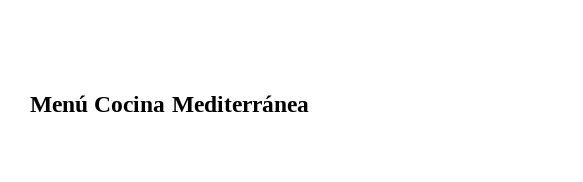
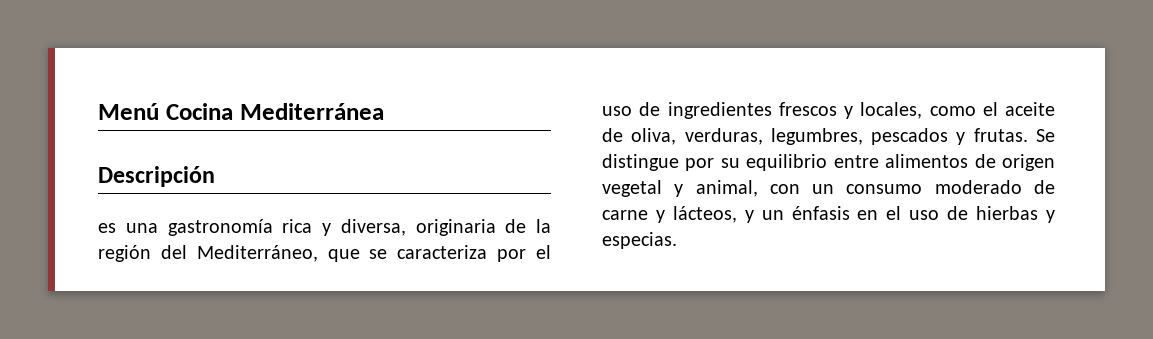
(309, 103) none -> [98,166,215,187] [98,219,551,236] [98,245,551,262] [602,102,1055,119] [602,128,1055,145] [602,154,1055,171] [602,180,1055,197] [602,206,1055,223] [602,232,677,249] // Descripción // es una gastronomía rica y diversa, originaria de la región del Mediterráneo, que se caracteriza por el uso de ingredientes frescos y locales, como el aceite de oliva, verduras, legumbres, pescados y frutas. Se distingue por su equilibrio entre alimentos de origen vegetal y animal, con un consumo moderado de carne y lácteos, y un énfasis en el uso de hierbas y especias.

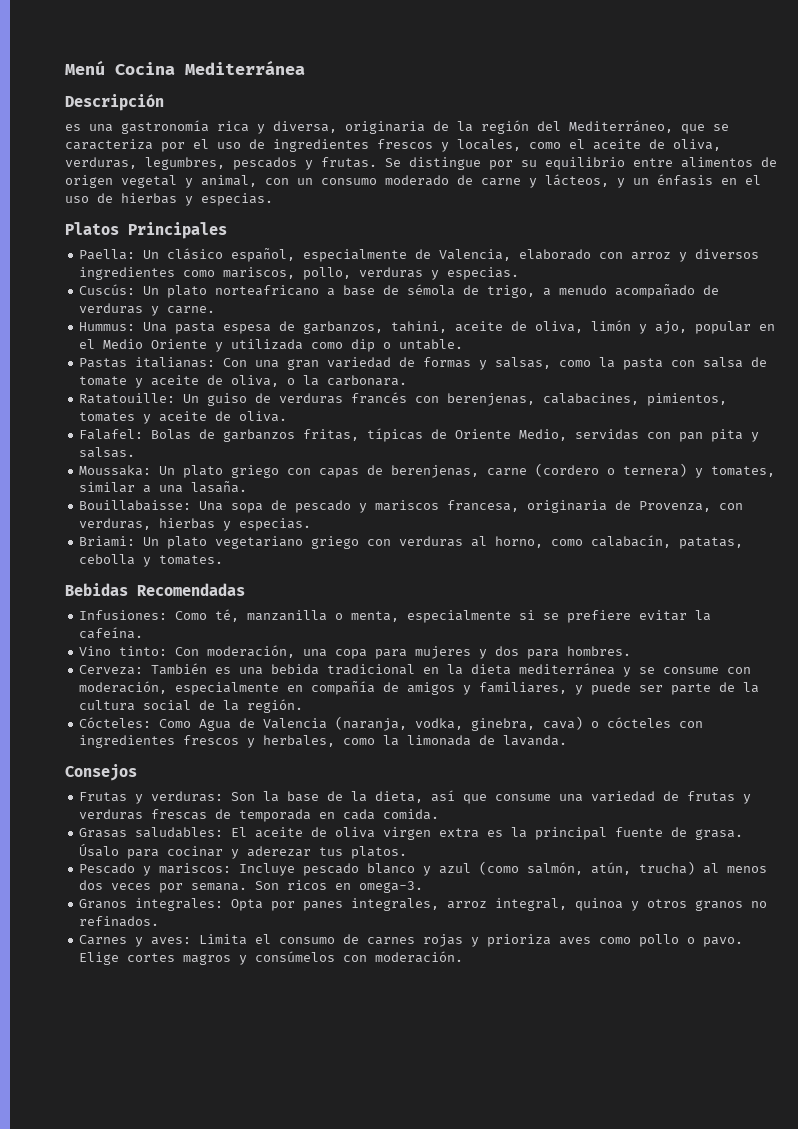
(677, 240) none -> [65,222,227,239] [79,248,760,262] [79,267,520,280] [79,284,720,298] [79,303,216,316] [79,320,776,334] [79,339,464,352] [79,357,768,370] [79,375,408,388] [79,392,728,406] [79,411,288,424] [79,428,760,442] [79,447,136,458] [79,463,776,478] [79,481,248,493] [79,500,744,513] [79,518,312,531] [79,535,744,549] [79,554,224,567] [65,583,245,596] [79,609,712,623] [79,627,144,639] [79,645,632,659] [79,663,752,677] [79,681,760,695] [79,699,304,713] [79,716,704,731] [79,735,568,748] [65,764,137,781] [79,790,752,804] [79,809,440,822] [79,827,744,840] [79,843,408,859] [79,861,768,876] [79,880,424,893] [79,898,768,911] [79,916,160,927] [79,934,744,947] [79,951,464,965] // Platos Principales // Paella: Un clásico español, especialmente de Valencia, elaborado con arroz y diversos ingredientes como mariscos, pollo, verduras y especias. // Cuscús: Un plato norteafricano a base de sémola de trigo, a menudo acompañado de verduras y carne. // Hummus: Una pasta espesa de garbanzos, tahini, aceite de oliva, limón y ajo, popular en el Medio Oriente y utilizada como dip o untable. // Pastas italianas: Con una gran variedad de formas y salsas, como la pasta con salsa de tomate y aceite de oliva, o la carbonara. // Ratatouille: Un guiso de verduras francés con berenjenas, calabacines, pimientos, tomates y aceite de oliva. // Falafel: Bolas de garbanzos fritas, típicas de Oriente Medio, servidas con pan pita y salsas. // Moussaka: Un plato griego con capas de berenjenas, carne (cordero o ternera) y tomates, similar a una lasaña. // Bouillabaisse: Una sopa de pescado y mariscos francesa, originaria de Provenza, con verduras, hierbas y especias. // Briami: Un plato vegetariano griego con verduras al horno, como calabacín, patatas, cebolla y tomates. // Bebidas Recomendadas // Infusiones: Como té, manzanilla o menta, especialmente si se prefiere evitar la cafeína. // Vino tinto: Con moderación, una copa para mujeres y dos para hombres. // Cerveza: También es una bebida tradicional en la dieta mediterránea y se consume con moderación, especialmente en compañía de amigos y familiares, y puede ser parte de la cultura social de la región. // Cócteles: Como Agua de Valencia (naranja, vodka, ginebra, cava) o cócteles con ingredientes frescos y herbales, como la limonada de lavanda. // Consejos // Frutas y verduras: Son la base de la dieta, así que consume una variedad de frutas y verduras frescas de temporada en cada comida. // Grasas saludables: El aceite de oliva virgen extra es la principal fuente de grasa. Úsalo para cocinar y aderezar tus platos. // Pescado y mariscos: Incluye pescado blanco y azul (como salmón, atún, trucha) al menos dos veces por semana. Son ricos en omega-3. // Granos integrales: Opta por panes integrales, arroz integral, quinoa y otros granos no refinados. // Carnes y aves: Limita el consumo de carnes rojas y prioriza aves como pollo o pavo. Elige cortes magros y consúmelos con moderación.

